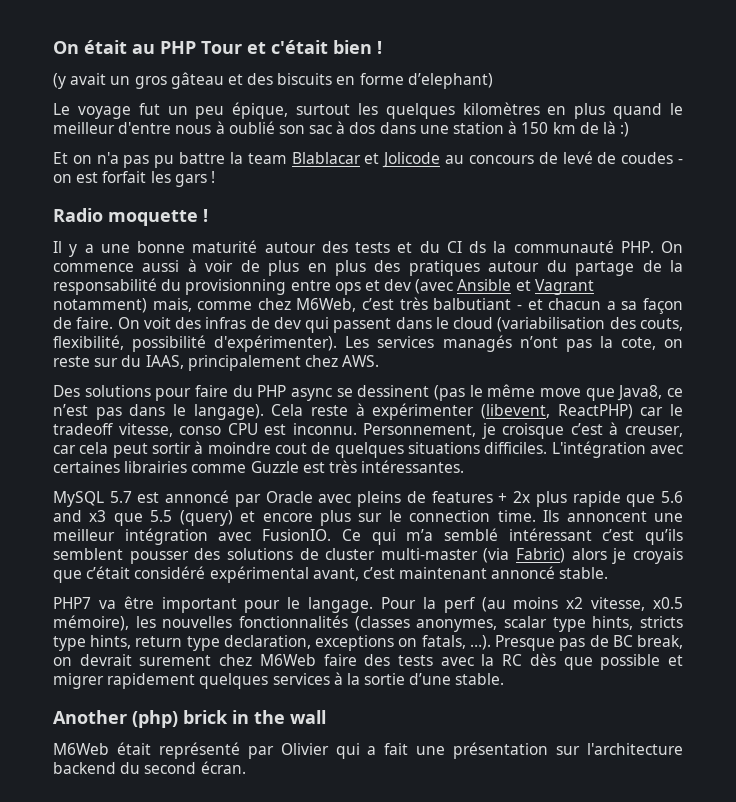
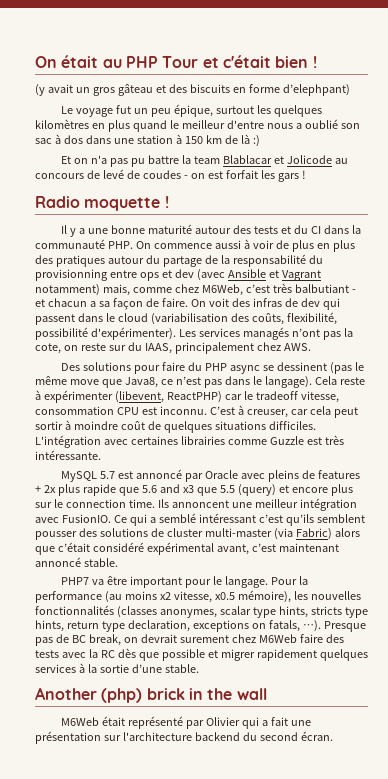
[407,73,493,89] d’elephant) -> [282,84,350,96] d’elephpant)
[215,121,225,134] à -> [295,123,302,129] a
[469,241,486,253] ds -> [323,225,349,234] dans
[639,318,683,331] couts, -> [251,313,284,325] coûts,
[179,426,222,435] conso -> [35,406,114,415] consommation
[363,423,603,439] Personnement, je croisque c’est -> [209,406,235,415] C’est
[275,443,307,454] cout -> [120,421,145,430] coût
[361,460,465,473] intéressantes. -> [35,450,101,460] intéressante.
[406,529,434,541] m’a -> [149,517,156,523] a
[612,548,683,564] je croyais -> (360, 532) none
[443,597,475,613] perf -> [35,591,102,603] performance

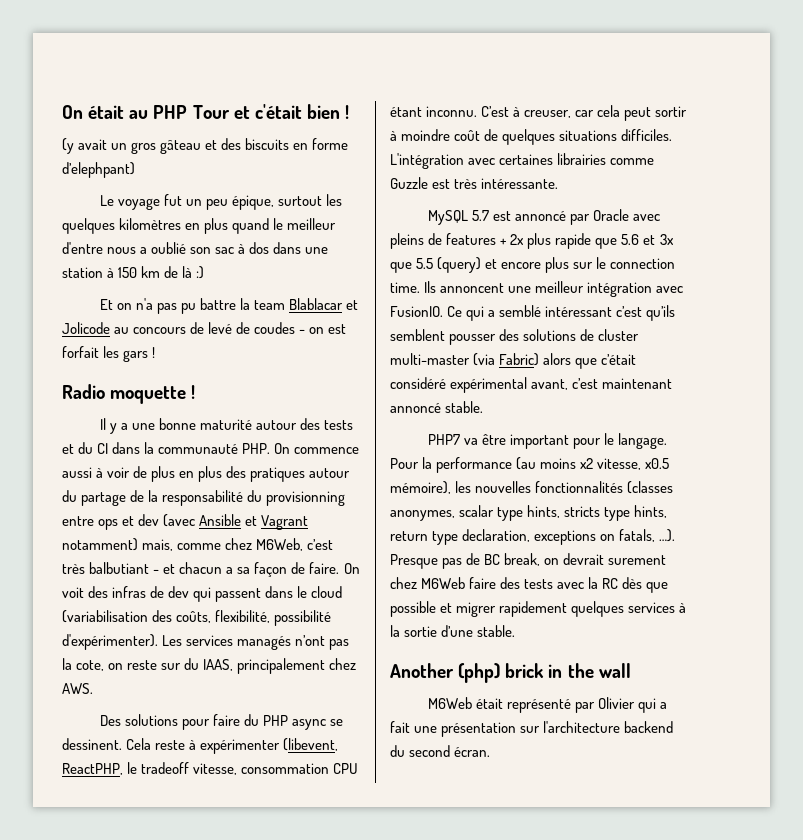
[276,362,364,374] [35,376,312,388] dessinent (pas le même move que Java8, ce n’est pas dans le langage). -> [62,738,122,750] dessinent.
[166,391,242,403] ReactPHP) car -> [62,763,123,775] ReactPHP,
[141,407,157,415] est -> [390,107,422,117] étant
[159,484,194,493] and x3 -> [643,234,674,245] et 3x

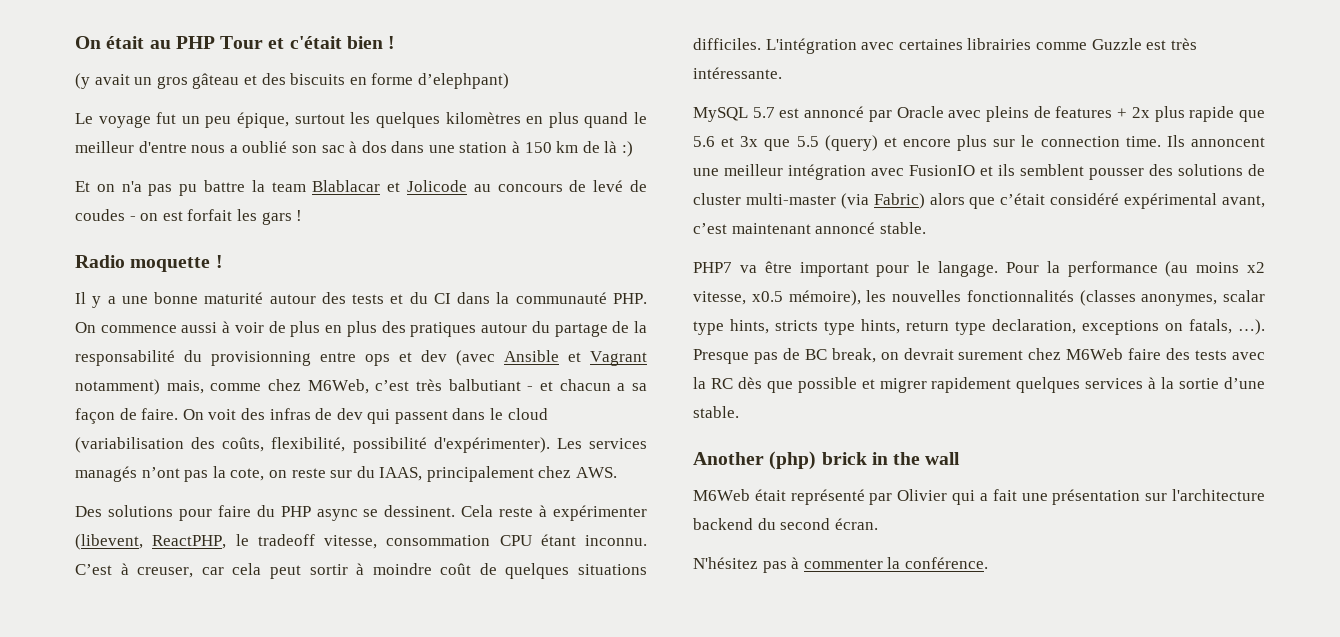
[390,305,676,321] FusionIO. Ce qui a semblé intéressant c’est qu’ils -> [909,164,1015,176] FusionIO et ils
(491, 752) none -> [693,557,988,573] // N'hésitez pas à commenter la conférence.

